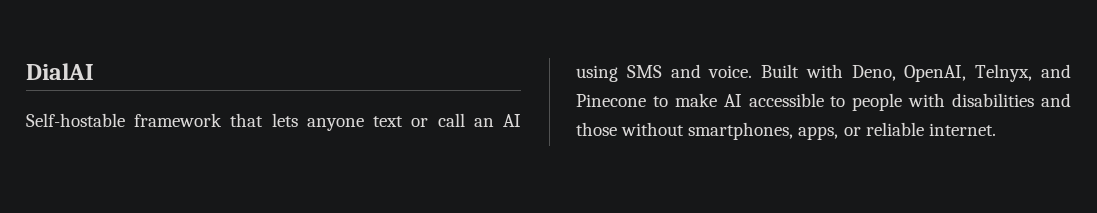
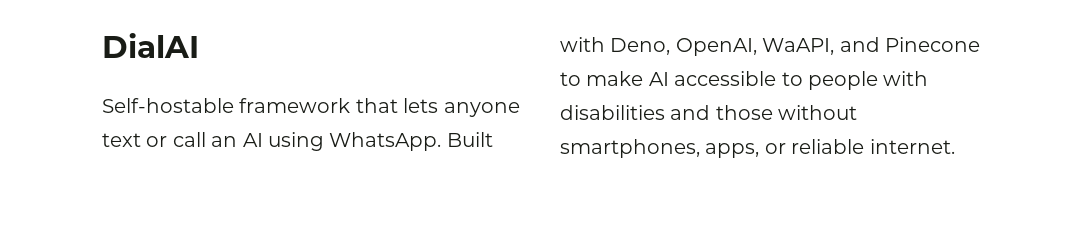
[626,64,753,78] SMS and voice. -> [329,132,442,151] WhatsApp.
[975,64,1033,82] Telnyx, -> [762,38,835,55] WaAPI,

